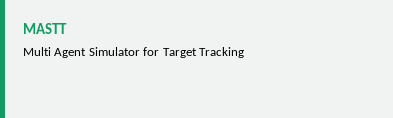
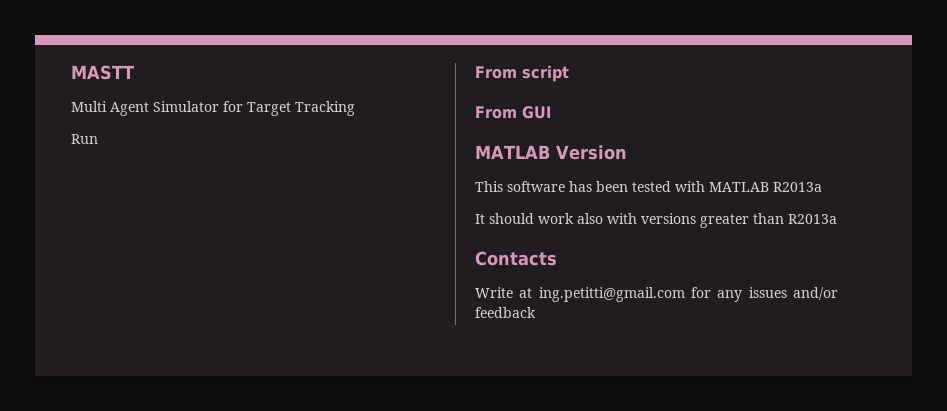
(244, 52) none -> [71,134,98,144] [475,65,569,82] [475,106,551,119] [475,145,627,160] [475,181,822,192] [475,213,837,228] [475,251,557,266] [475,287,838,302] [475,307,536,318] // Run // From script // From GUI // MATLAB Version // This software has been tested with MATLAB R2013a // It should work also with versions greater than R2013a // Contacts // Write at ing.petitti@gmail.com for any issues and/or feedback

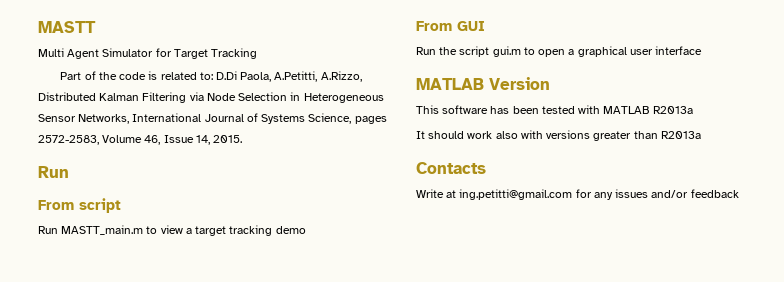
[71,134,98,144] [475,65,569,82] [475,106,551,119] Run // From script // From GUI -> [60,71,362,82] [38,92,384,103] [38,113,387,124] [38,135,243,145] [38,166,69,178] [38,198,121,213] [38,225,306,236] [416,21,485,31] [416,46,703,57] Part of the code is related to: D.Di Paola, A.Petitti, A.Rizzo, Distributed Kalman Filtering via Node Selection in Heterogeneous Sensor Networks, International Journal of Systems Science, pages 2572-2583, Volume 46, Issue 14, 2015. // Run // From script // Run MASTT_main.m to view a target tracking demo // From GUI // Run the script gui.m to open a graphical user interface

